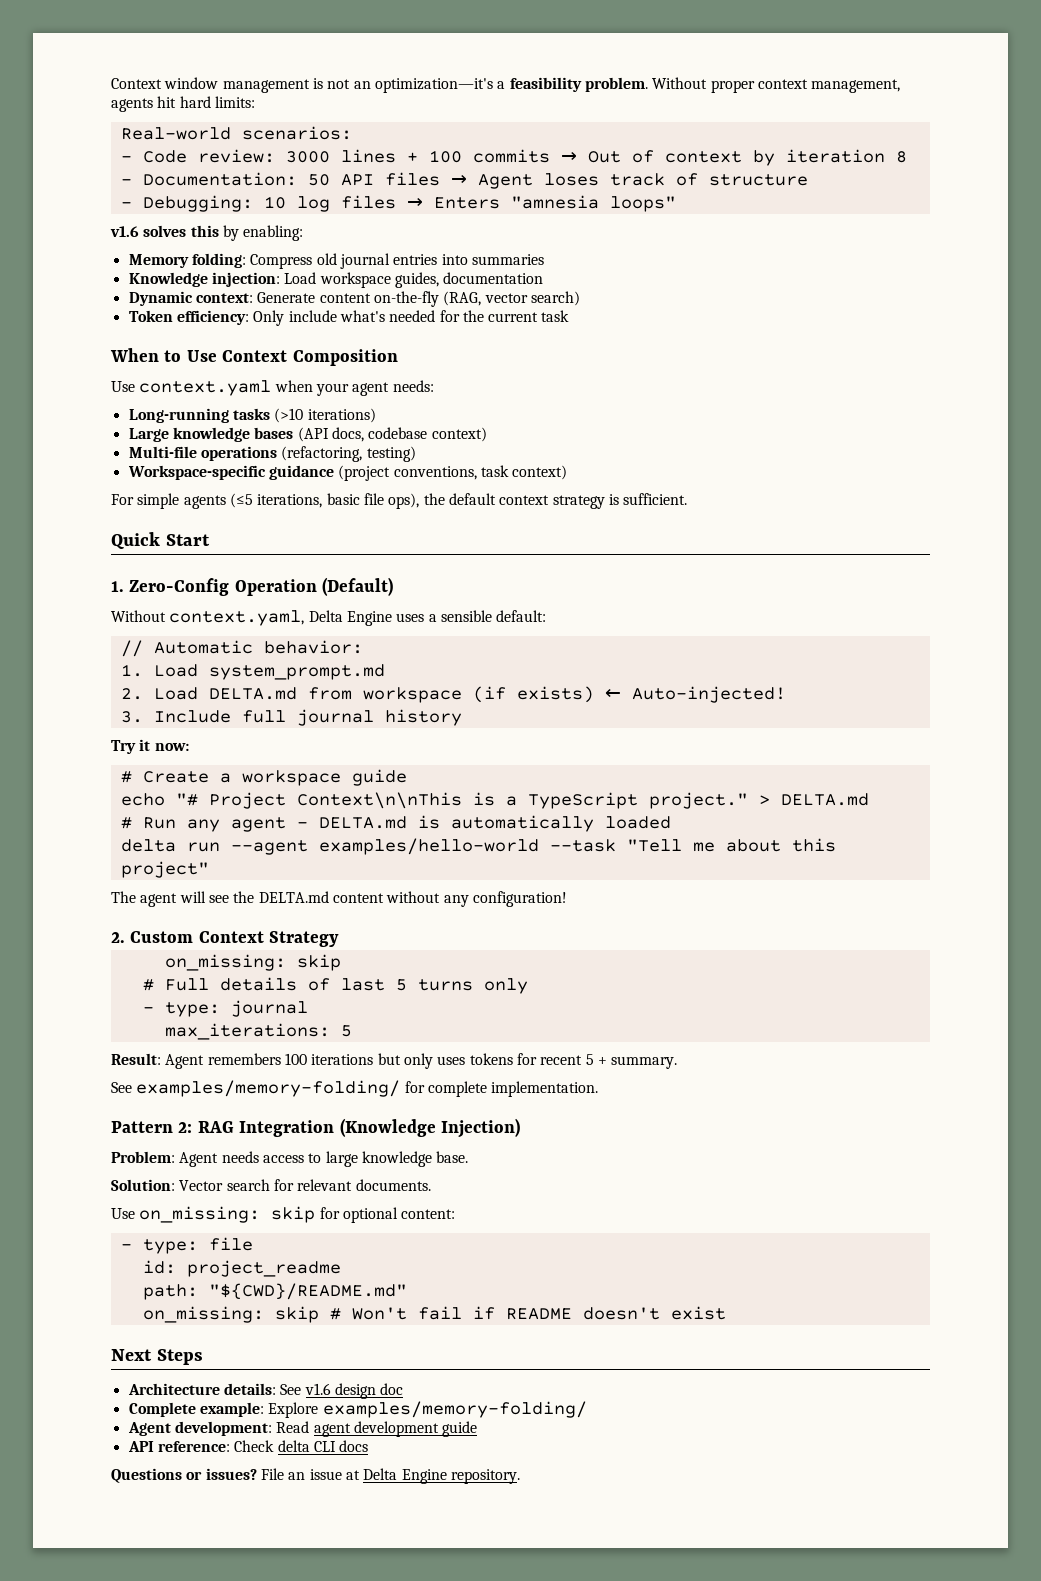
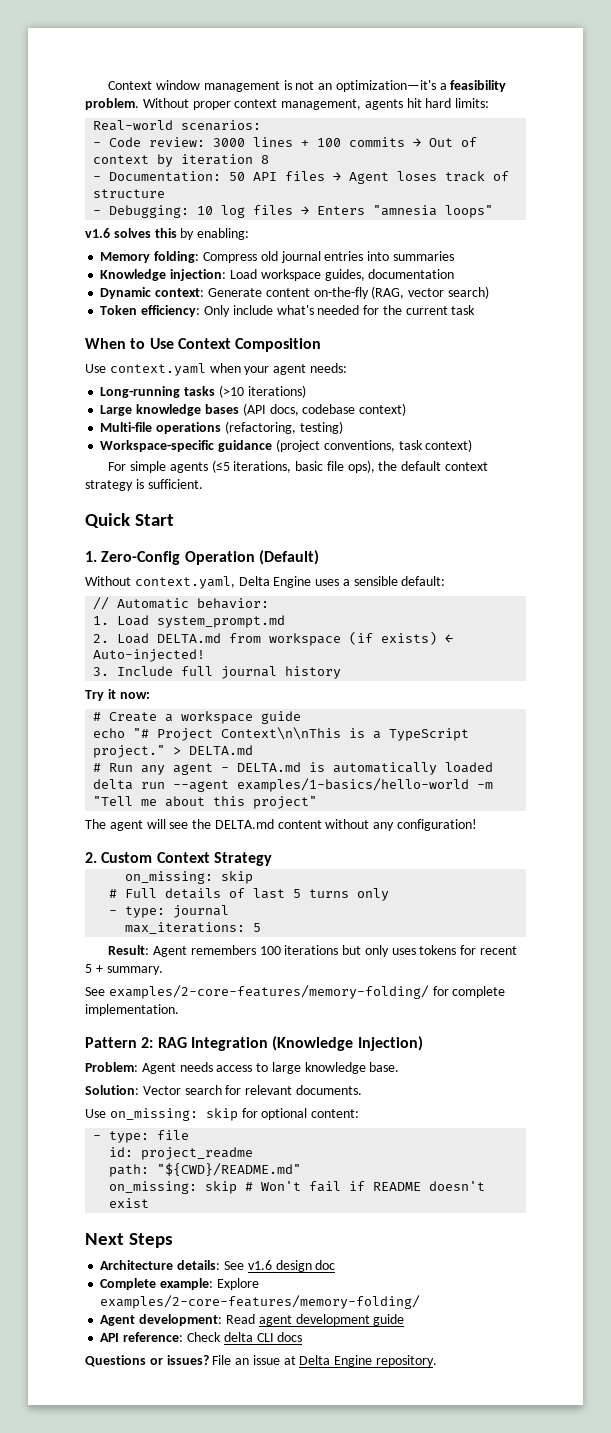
[318,838,616,855] examples/hello-world --task -> [237,778,494,792] examples/1-basics/hello-world -m
[136,1080,401,1097] examples/memory-folding/ -> [108,985,429,999] examples/2-core-features/memory-folding/
[322,1401,587,1418] examples/memory-folding/ -> [100,1295,421,1309] examples/2-core-features/memory-folding/

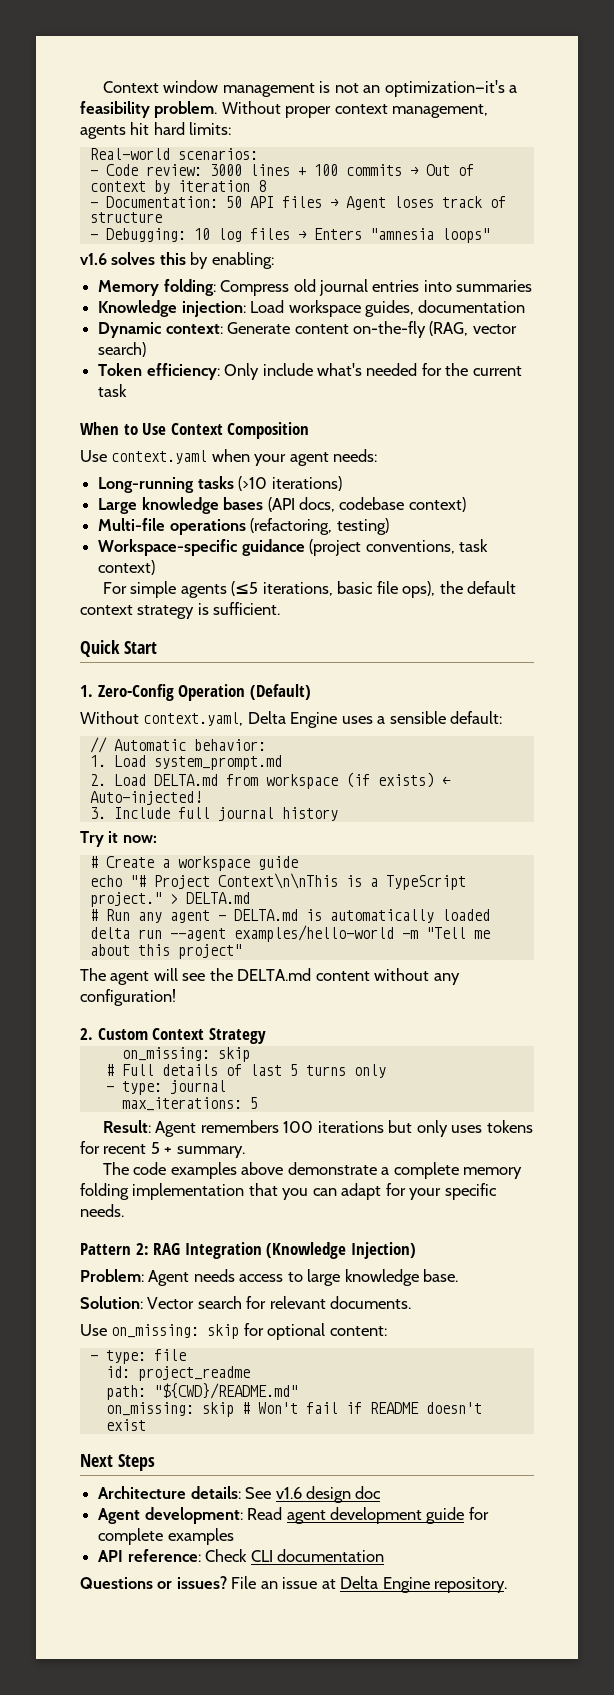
[237,778,470,792] examples/1-basics/hello-world -> [233,925,394,942] examples/hello-world
[85,985,506,999] [85,1004,179,1016] See examples/2-core-features/memory-folding/ for complete implementation. -> [102,1162,523,1179] [80,1183,497,1200] [80,1204,124,1217] The code examples above demonstrate a complete memory folding implementation that you can adapt for your specific needs.
[100,1278,259,1290] [100,1295,421,1309] // Complete example: Explore examples/2-core-features/memory-folding/ -> (382, 1492) none
(405, 1320) none -> [468,1507,489,1520] [98,1528,234,1545] for complete examples
[223,1332,303,1342] delta CLI docs -> [250,1549,384,1562] CLI documentation

